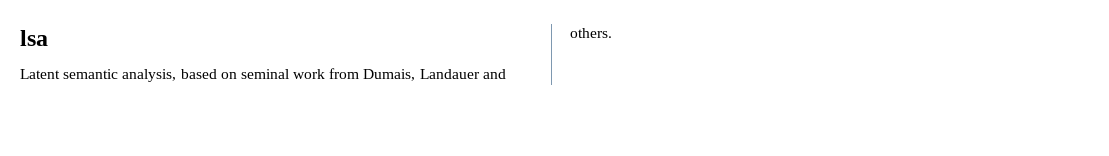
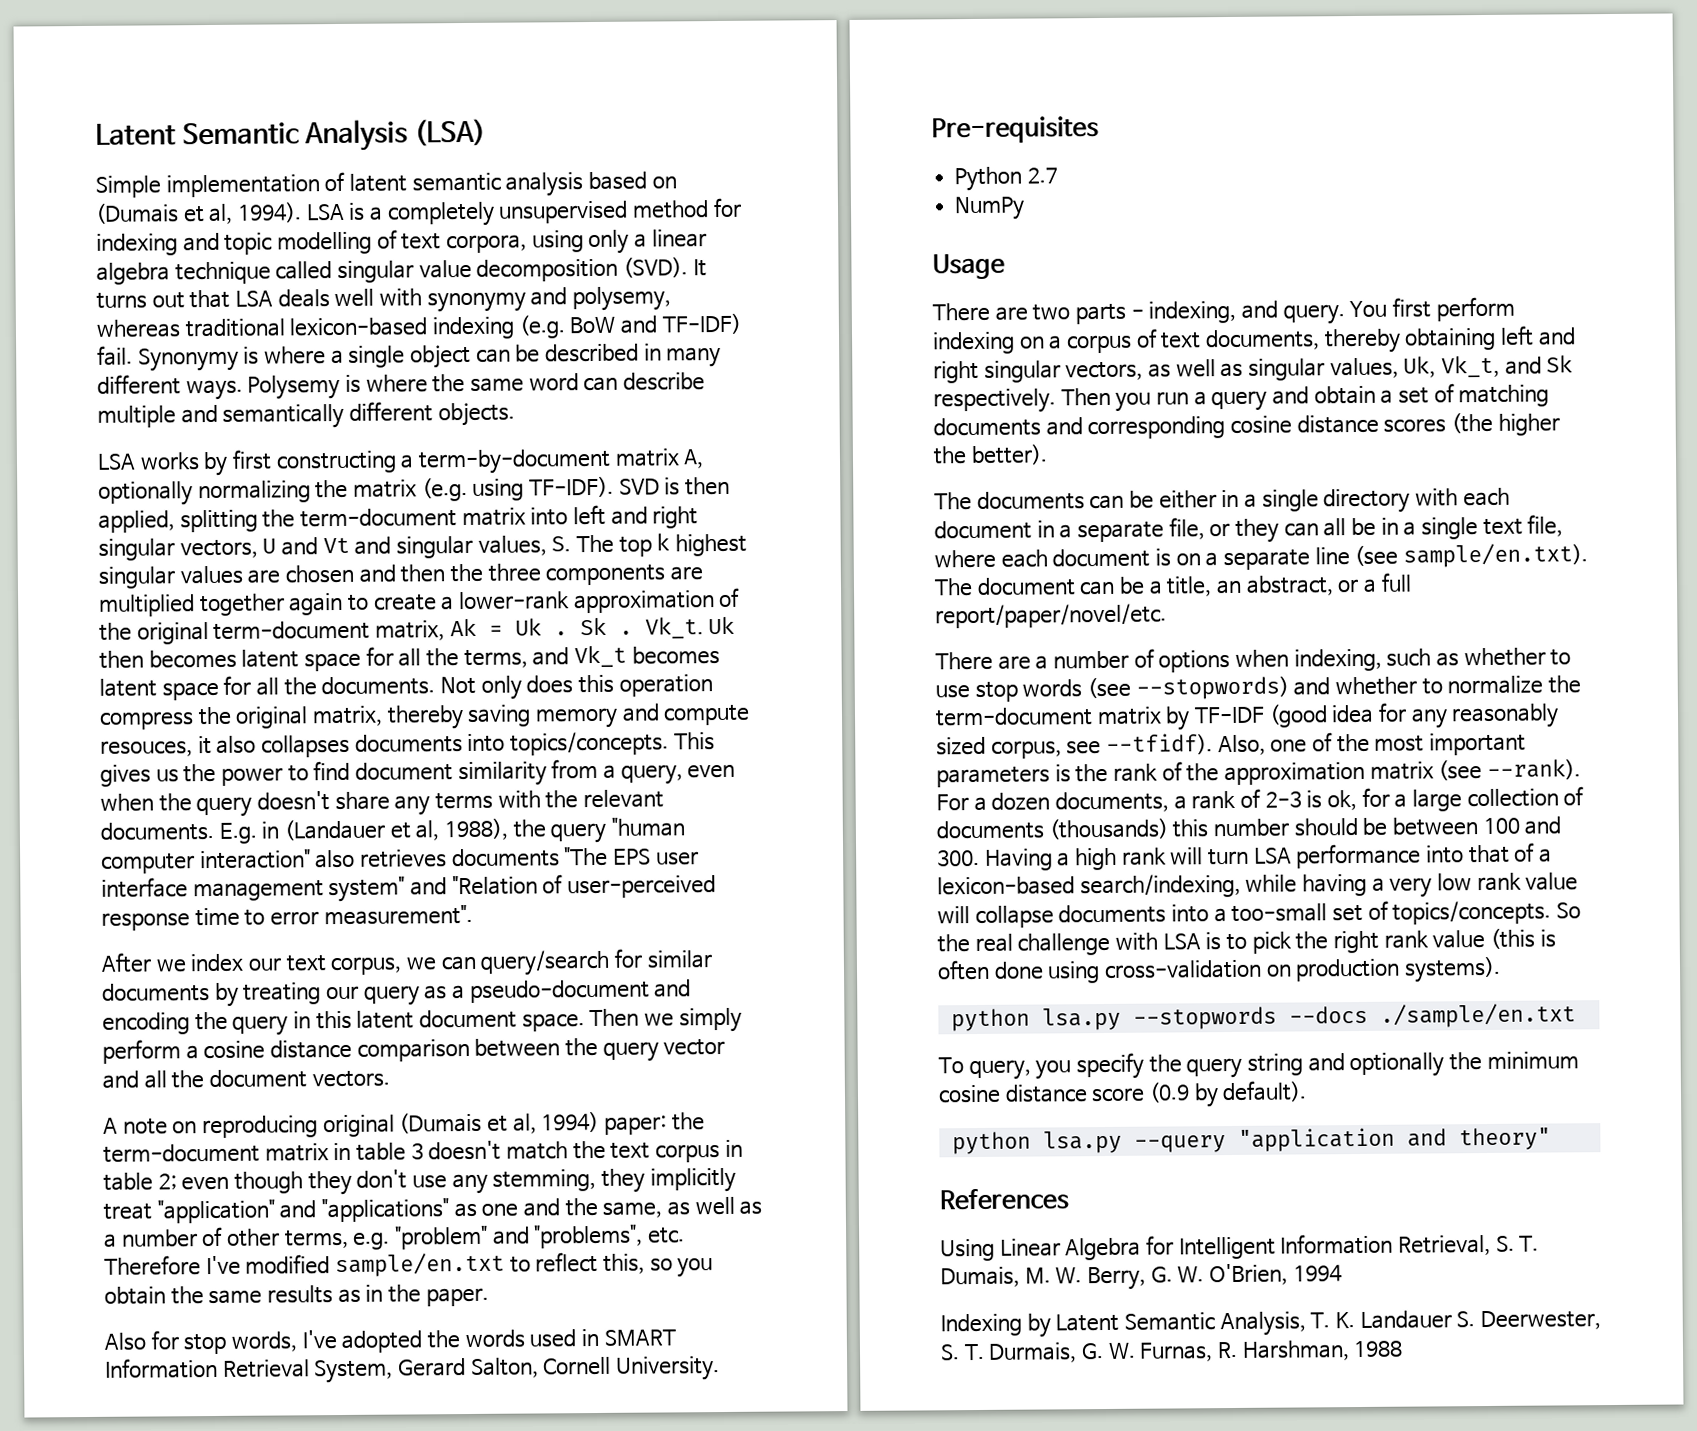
[20,30,48,46] [20,68,506,82] [570,28,612,38] lsa // Latent semantic analysis, based on seminal work from Dumais, Landauer and others. -> [95,118,487,152] [95,171,677,198] [95,197,742,227] [96,229,707,256] [96,257,707,285] [96,286,671,313] [96,313,741,340] [97,343,722,372] [97,372,705,401] [97,401,515,429] [97,448,705,477] [98,476,730,506] [98,504,699,533] [98,533,748,561] [98,563,703,589] [99,587,741,617] [99,616,736,645] [99,645,720,672] [99,674,713,701] [99,703,751,730] [100,731,715,758] [100,758,736,787] [100,789,664,818] [100,817,685,844] [101,846,699,874] [101,874,716,903] [101,904,473,931] [101,948,712,976] [102,979,692,1007] [102,1007,742,1036] [102,1037,726,1064] [102,1069,390,1089] [103,1111,705,1139] [103,1139,743,1163] [103,1167,736,1196] [103,1196,763,1224] [104,1224,685,1250] [104,1251,714,1278] [104,1284,489,1307] [104,1328,676,1355] [105,1356,720,1384] [931,116,1099,144] [954,166,1058,192] [954,195,1026,221] [932,253,1005,280] [932,296,1515,325] [932,325,1576,355] [933,355,1574,384] [933,383,1550,414] [933,412,1560,440] [933,444,1048,466] [934,487,1510,514] [934,514,1564,543] [934,543,1588,571] [934,572,1412,597] [935,603,1167,629] [935,647,1572,673] [935,675,1581,703] [935,702,1560,731] [936,732,1527,759] [936,759,1581,788] [936,786,1585,813] [936,816,1562,840] [937,842,1552,871] [937,872,1579,899] [937,900,1582,929] [937,928,1556,956] [937,956,1501,984] [950,1003,1576,1032] [938,1051,1579,1081] [938,1080,1308,1108] [951,1127,1551,1155] [939,1188,1069,1211] [940,1233,1540,1262] [940,1263,1342,1291] [940,1310,1601,1338] [940,1340,1404,1363] Latent Semantic Analysis (LSA) // Simple implementation of latent semantic analysis based on (Dumais et al, 1994). LSA is a completely unsupervised method for indexing and topic modelling of text corpora, using only a linear algebra technique called singular value decomposition (SVD). It turns out that LSA deals well with synonymy and polysemy, whereas traditional lexicon-based indexing (e.g. BoW and TF-IDF) fail. Synonymy is where a single object can be described in many different ways. Polysemy is where the same word can describe multiple and semantically different objects. // LSA works by first constructing a term-by-document matrix A, optionally normalizing the matrix (e.g. using TF-IDF). SVD is then applied, splitting the term-document matrix into left and right singular vectors, U and Vt and singular values, S. The top k highest singular values are chosen and then the three components are multiplied together again to create a lower-rank approximation of the original term-document matrix, Ak = Uk . Sk . Vk_t. Uk then becomes latent space for all the terms, and Vk_t becomes latent space for all the documents. Not only does this operation compress the original matrix, thereby saving memory and compute resouces, it also collapses documents into topics/concepts. This gives us the power to find document similarity from a query, even when the query doesn't share any terms with the relevant documents. E.g. in (Landauer et al, 1988), the query "human computer interaction" also retrieves documents "The EPS user interface management system" and "Relation of user-perceived response time to error measurement". // After we index our text corpus, we can query/search for similar documents by treating our query as a pseudo-document and encoding the query in this latent document space. Then we simply perform a cosine distance comparison between the query vector and all the document vectors. // A note on reproducing original (Dumais et al, 1994) paper: the term-document matrix in table 3 doesn't match the text corpus in table 2; even though they don't use any stemming, they implicitly treat "application" and "applications" as one and the same, as well as a number of other terms, e.g. "problem" and "problems", etc. Therefore I've modified sample/en.txt to reflect this, so you obtain the same results as in the paper. // Also for stop words, I've adopted the words used in SMART Information Retrieval System, Gerard Salton, Cornell University. // Pre-requisites // Python 2.7 // NumPy // Usage // There are two parts - indexing, and query. You first perform indexing on a corpus of text documents, thereby obtaining left and right singular vectors, as well as singular values, Uk, Vk_t, and Sk respectively. Then you run a query and obtain a set of matching documents and corresponding cosine distance scores (the higher the better). // The documents can be either in a single directory with each document in a separate file, or they can all be in a single text file, where each document is on a separate line (see sample/en.txt). The document can be a title, an abstract, or a full report/paper/novel/etc. // There are a number of options when indexing, such as whether to use stop words (see --stopwords) and whether to normalize the term-document matrix by TF-IDF (good idea for any reasonably sized corpus, see --tfidf). Also, one of the most important parameters is the rank of the approximation matrix (see --rank). For a dozen documents, a rank of 2-3 is ok, for a large collection of documents (thousands) this number should be between 100 and 300. Having a high rank will turn LSA performance into that of a lexicon-based search/indexing, while having a very low rank value will collapse documents into a too-small set of topics/concepts. So the real challenge with LSA is to pick the right rank value (this is often done using cross-validation on production systems). // python lsa.py --stopwords --docs ./sample/en.txt // To query, you specify the query string and optionally the minimum cosine distance score (0.9 by default). // python lsa.py --query "application and theory" // References // Using Linear Algebra for Intelligent Information Retrieval, S. T. Dumais, M. W. Berry, G. W. O'Brien, 1994 // Indexing by Latent Semantic Analysis, T. K. Landauer S. Deerwester, S. T. Durmais, G. W. Furnas, R. Harshman, 1988

